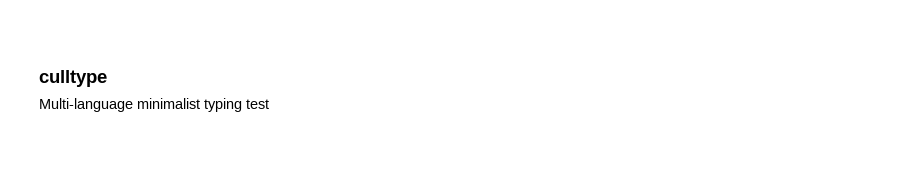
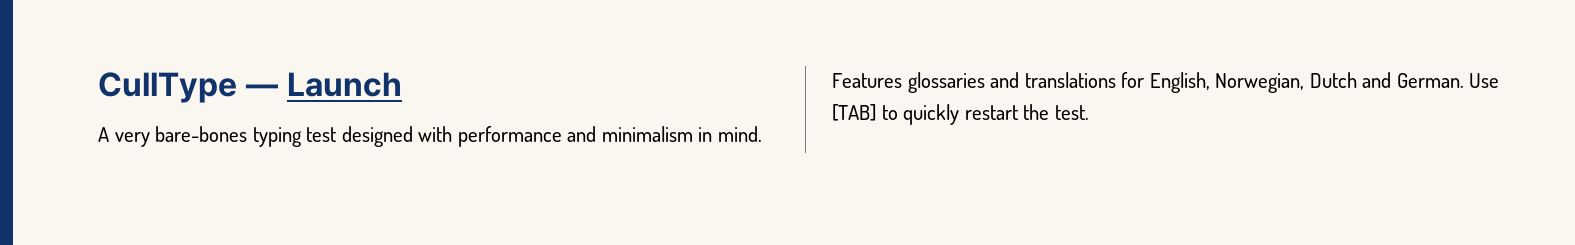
[39,70,107,87] [39,98,269,112] culltype // Multi-language minimalist typing test -> [98,72,402,103] [98,126,762,147] [832,72,1500,93] [832,104,1089,125] CullType — Launch // A very bare-bones typing test designed with performance and minimalism in mind. Features glossaries and translations for English, Norwegian, Dutch and German. Use [TAB] to quickly restart the test.

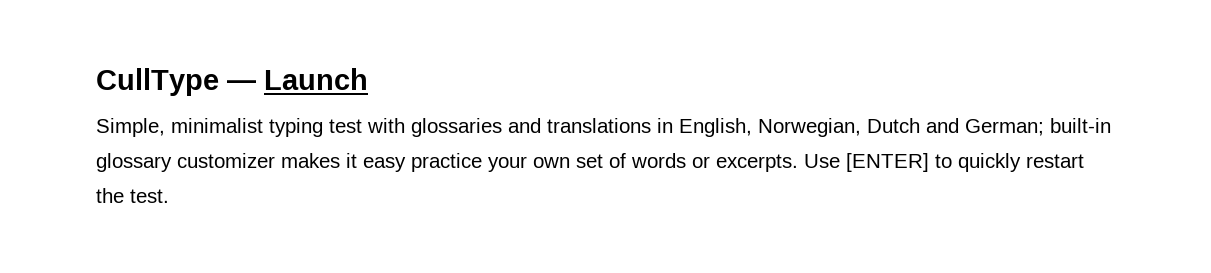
[98,126,762,147] [832,73,902,88] A very bare-bones typing test designed with performance and minimalism in mind. Features -> [96,118,405,137] Simple, minimalist typing test with
[1121,72,1145,88] for -> [657,118,673,133] in
[1396,73,1500,88] [832,104,876,121] German. Use [TAB] -> [965,118,1111,136] [96,153,929,172] German; built-in glossary customizer makes it easy practice your own set of words or excerpts. Use [ENTER]

